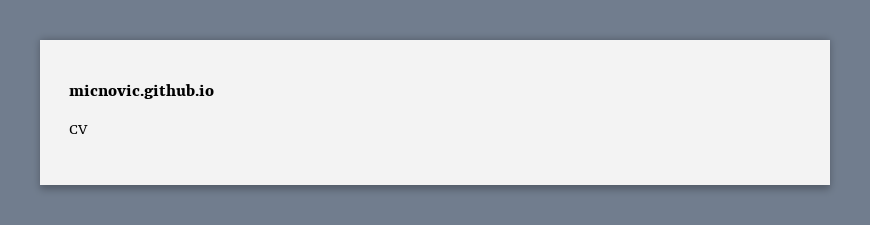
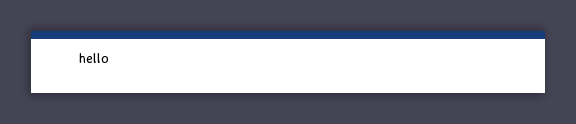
[69,84,214,99] [69,125,88,134] micnovic.github.io // CV -> [79,53,109,63] hello

